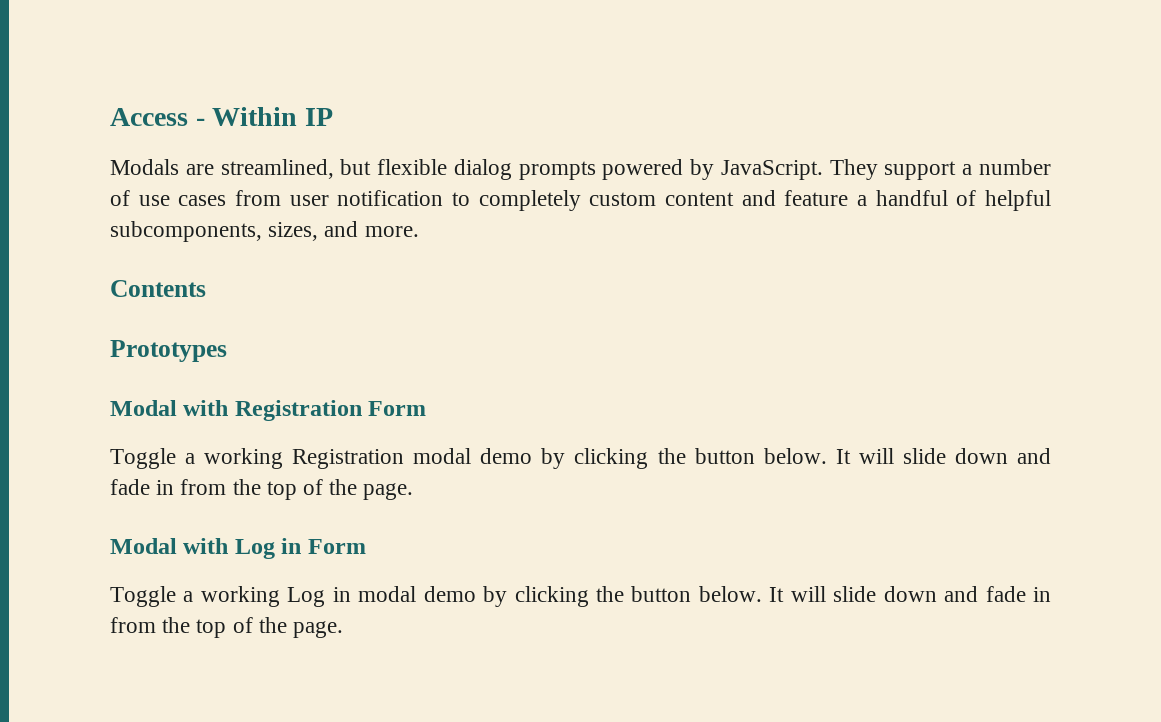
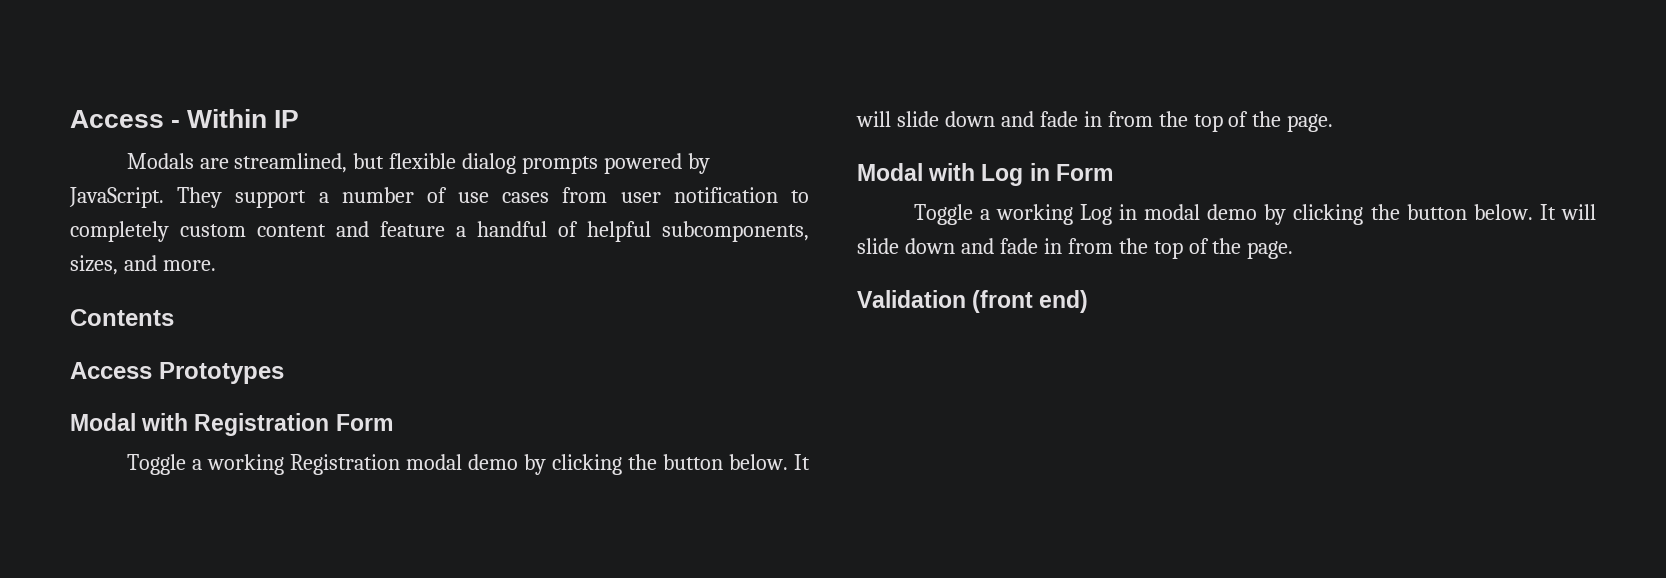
(206, 288) none -> [70,362,152,379] Access
(344, 629) none -> [857,290,1089,313] // Validation (front end)

